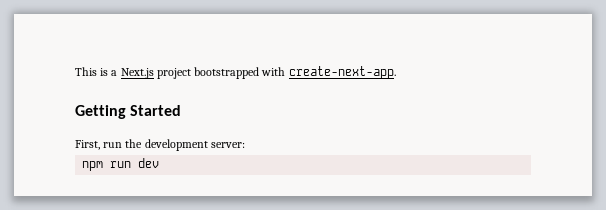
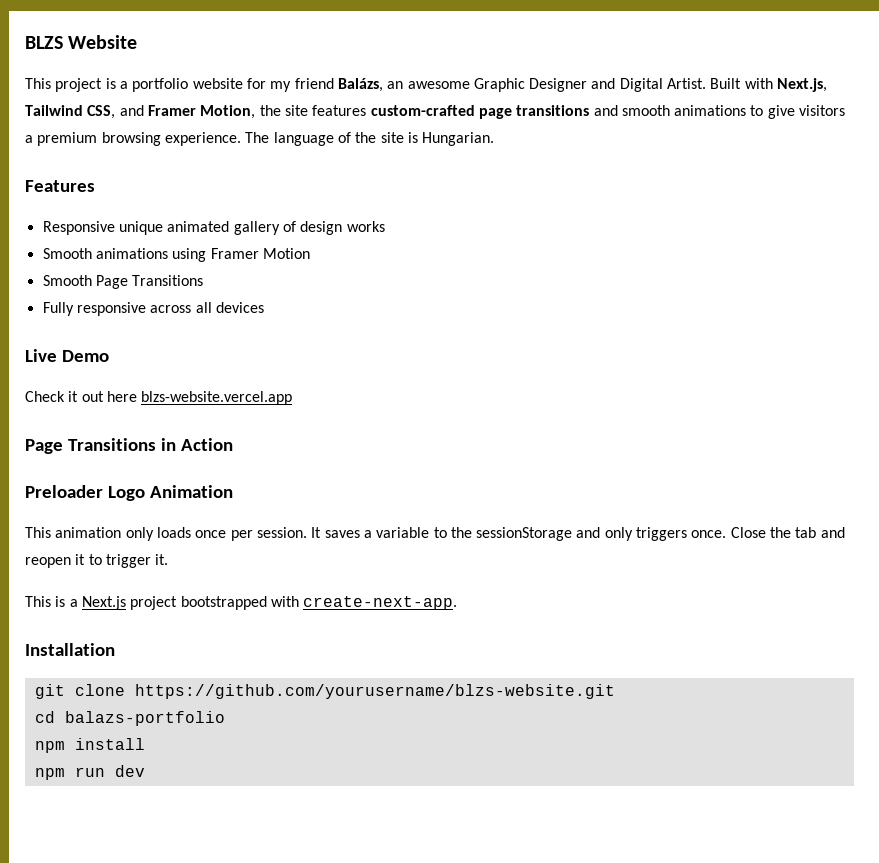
(75, 71) none -> [25,35,138,49] [25,78,828,92] [25,105,846,119] [25,132,495,146] [25,180,95,192] [42,221,385,235] [42,248,310,262] [42,275,204,289] [42,302,264,316] [25,349,109,362] [25,391,293,405] [25,438,233,454] [25,485,233,501] [25,527,845,541] [25,554,169,568] BLZS Website // This project is a portfolio website for my friend Balázs, an awesome Graphic Designer and Digital Artist. Built with Next.js, Tailwind CSS, and Framer Motion, the site features custom-crafted page transitions and smooth animations to give visitors a premium browsing experience. The language of the site is Hungarian. // Features // Responsive unique animated gallery of design works // Smooth animations using Framer Motion // Smooth Page Transitions // Fully responsive across all devices // Live Demo // Check it out here blzs-website.vercel.app // Page Transitions in Action // Preloader Logo Animation // This animation only loads once per session. It saves a variable to the sessionStorage and only triggers once. Close the tab and reopen it to trigger it. //
[75,105,182,119] [75,139,245,151] Getting Started // First, run the development server: -> [25,643,115,656] [34,684,615,699] [34,711,225,726] [34,738,145,753] Installation // git clone https://github.com/yourusername/blzs-website.git // cd balazs-portfolio // npm install

